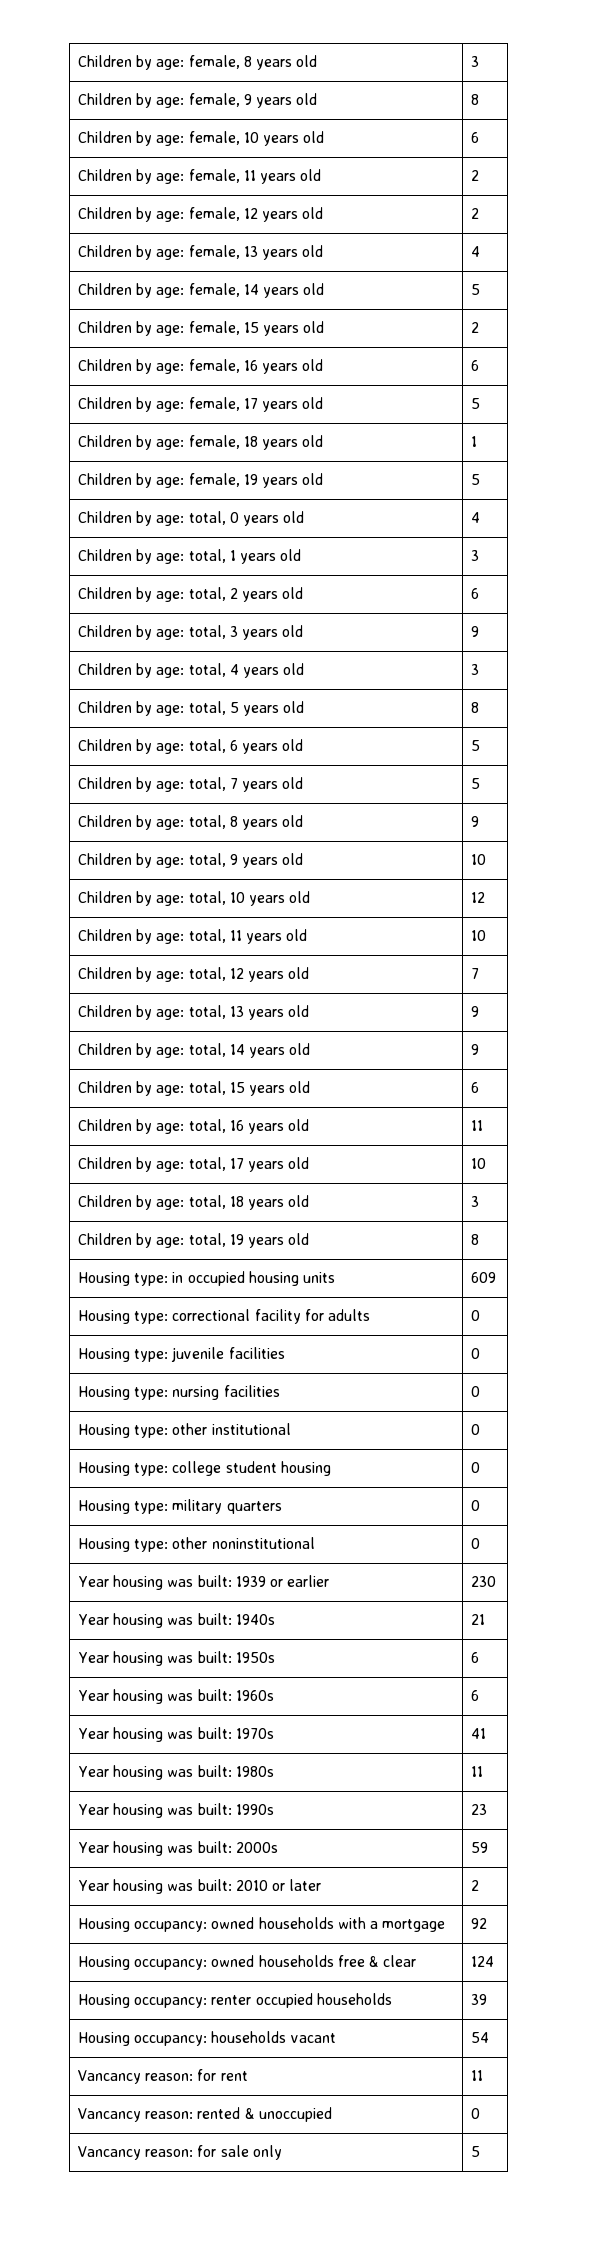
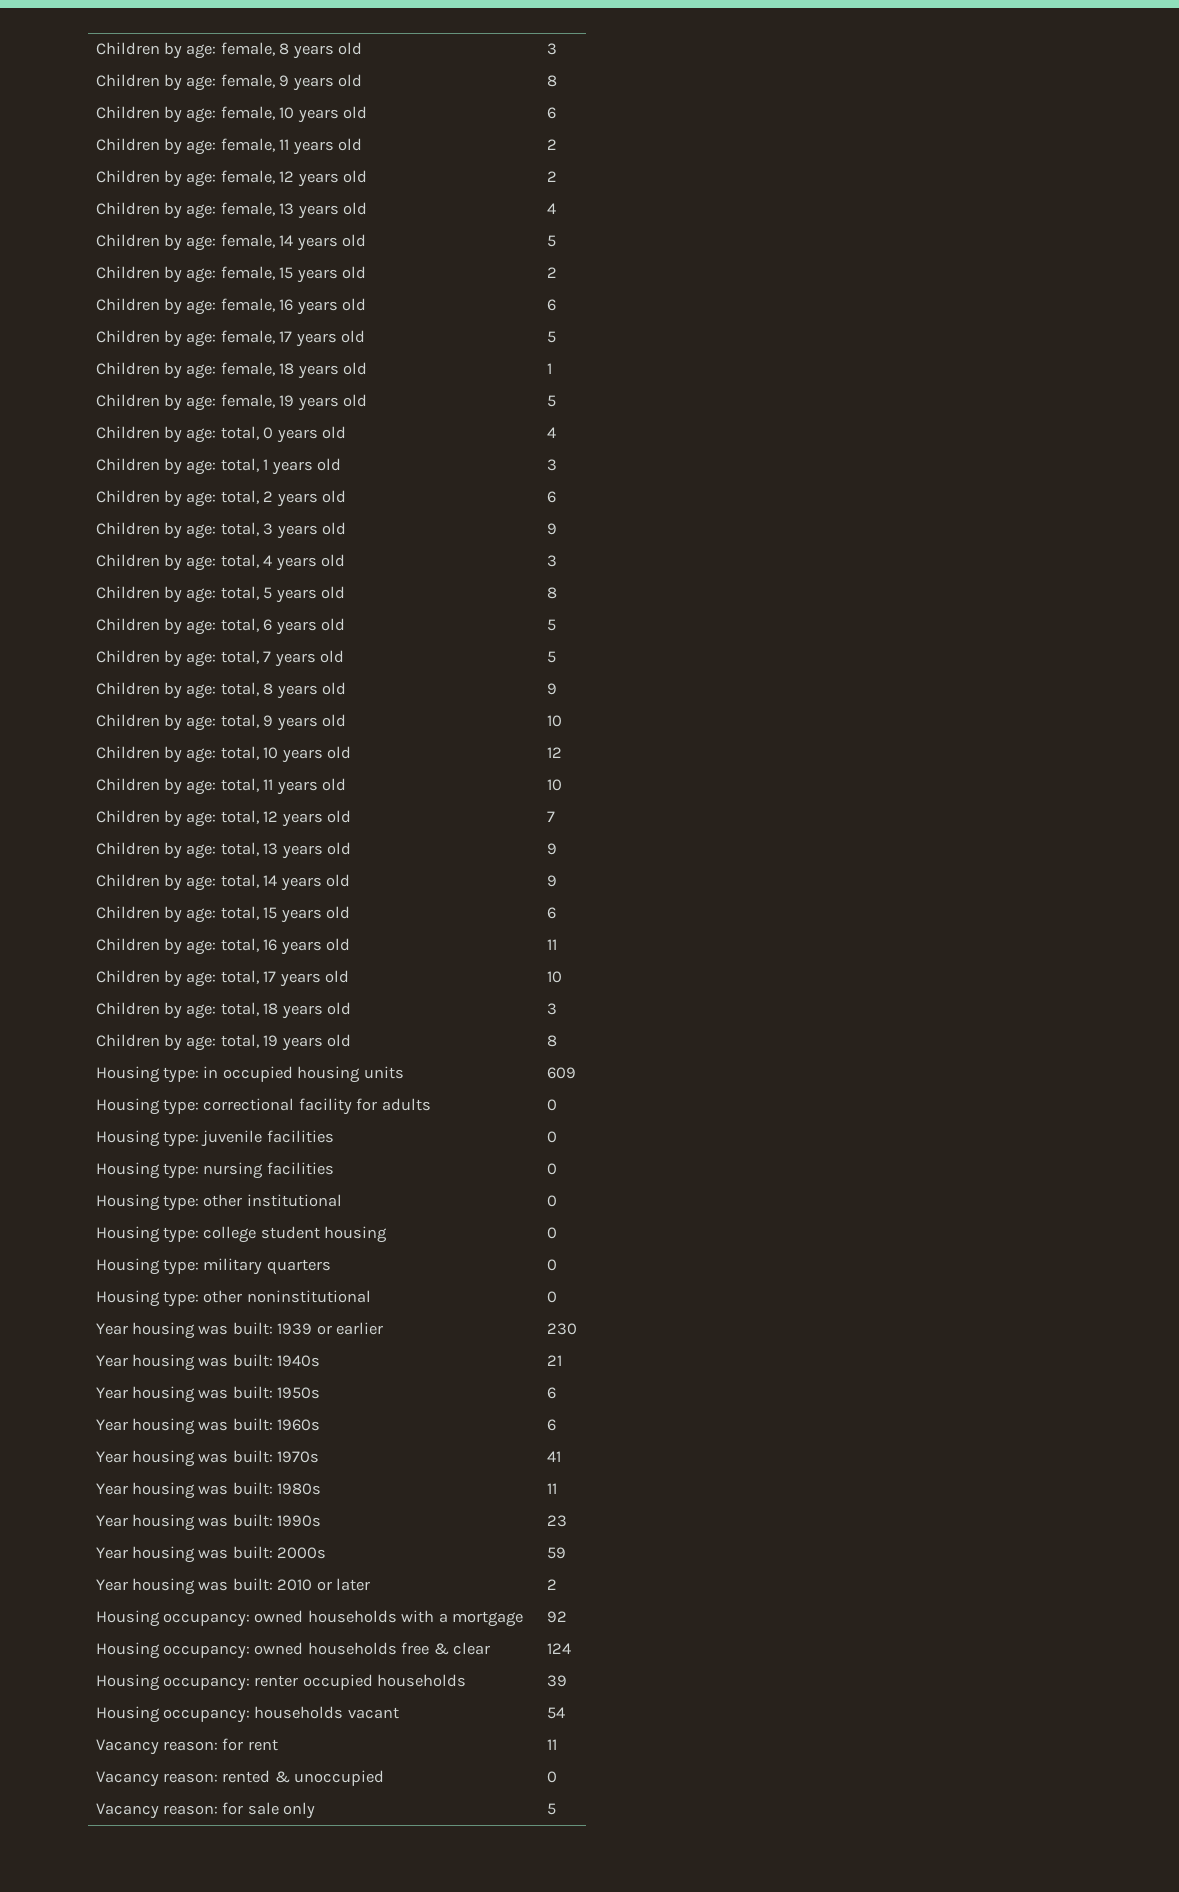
[78,2070,142,2084] Vancancy -> [95,1739,159,1755] Vacancy
[78,2108,142,2122] Vancancy -> [95,1771,159,1787] Vacancy
[78,2146,142,2160] Vancancy -> [95,1803,159,1819] Vacancy

